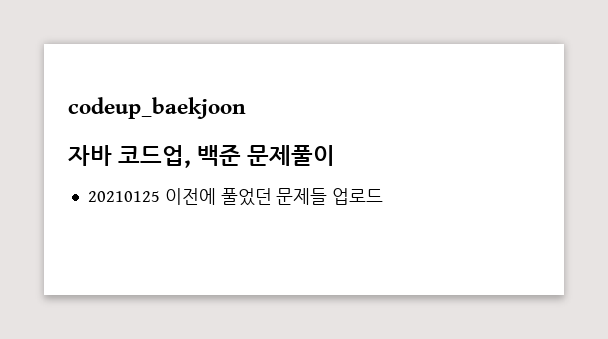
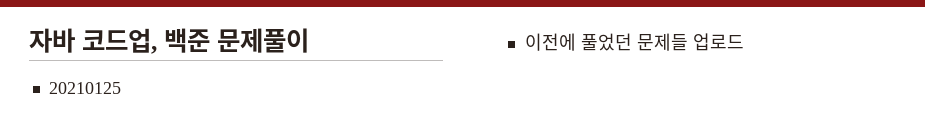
[68,97,246,119] codeup_baekjoon // -> (29, 40) none
(160, 196) none -> (121, 88) //

